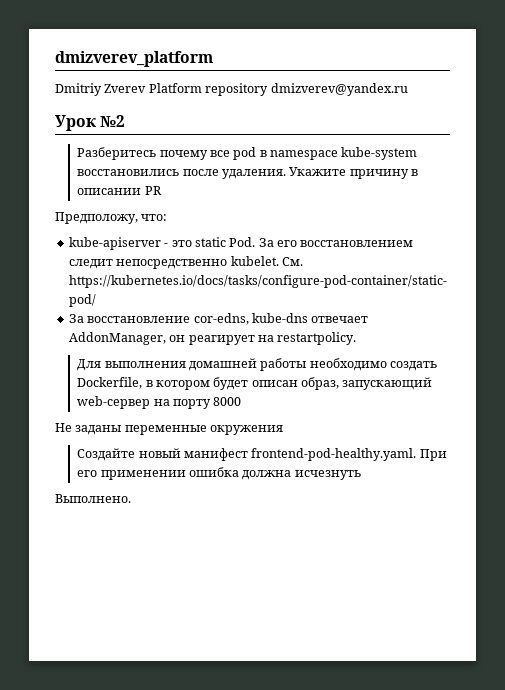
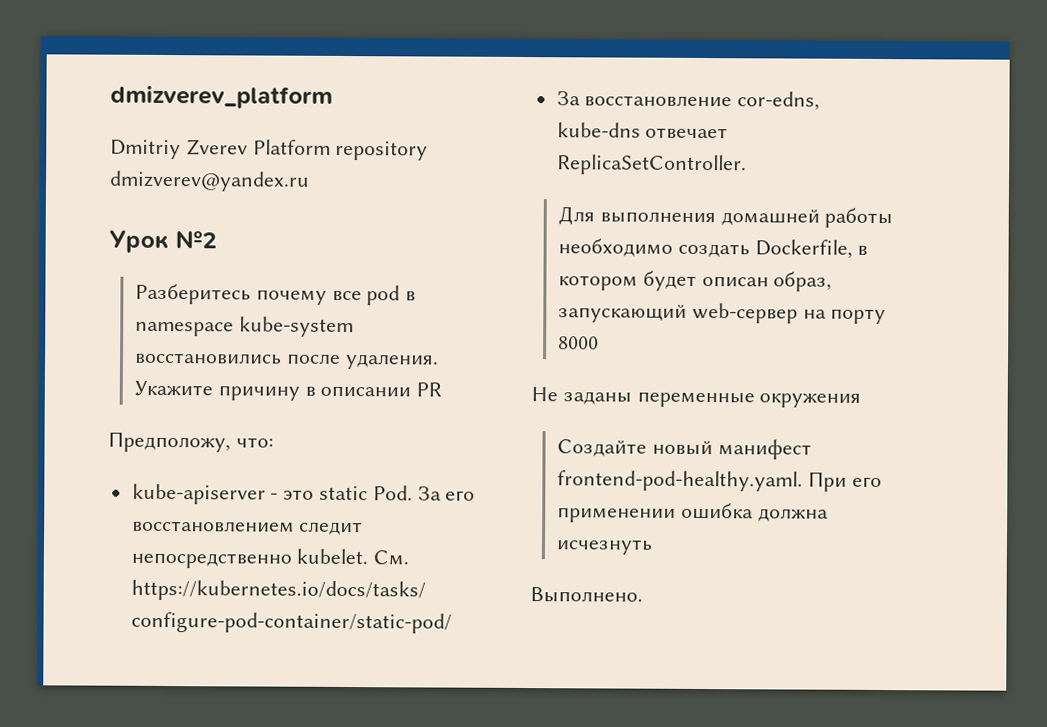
[68,332,357,345] AddonManager, он реагирует на restartpolicy. -> [556,154,747,176] ReplicaSetController.

